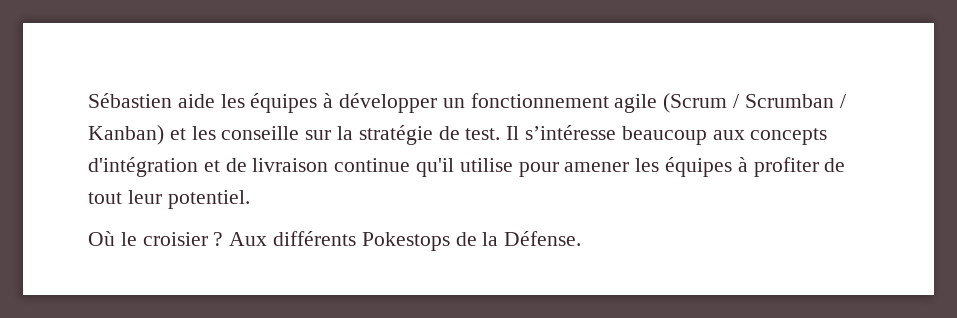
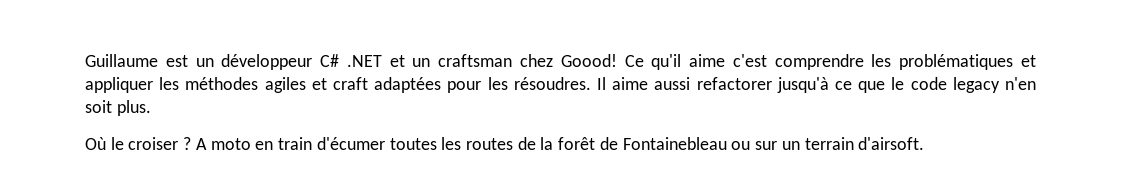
[88,93,846,113] [88,125,828,145] [88,157,846,177] [88,190,250,209] [88,231,582,251] Sébastien aide les équipes à développer un fonctionnement agile (Scrum / Scrumban / Kanban) et les conseille sur la stratégie de test. Il s’intéresse beaucoup aux concepts d'intégration et de livraison continue qu'il utilise pour amener les équipes à profiter de tout leur potentiel. // Où le croisier ? Aux différents Pokestops de la Défense. -> [85,54,1037,70] [85,77,1037,93] [85,100,151,116] [85,137,925,150] Guillaume est un développeur C# .NET et un craftsman chez Goood! Ce qu'il aime c'est comprendre les problématiques et appliquer les méthodes agiles et craft adaptées pour les résoudres. Il aime aussi refactorer jusqu'à ce que le code legacy n'en soit plus. // Où le croiser ? A moto en train d'écumer toutes les routes de la forêt de Fontainebleau ou sur un terrain d'airsoft.

